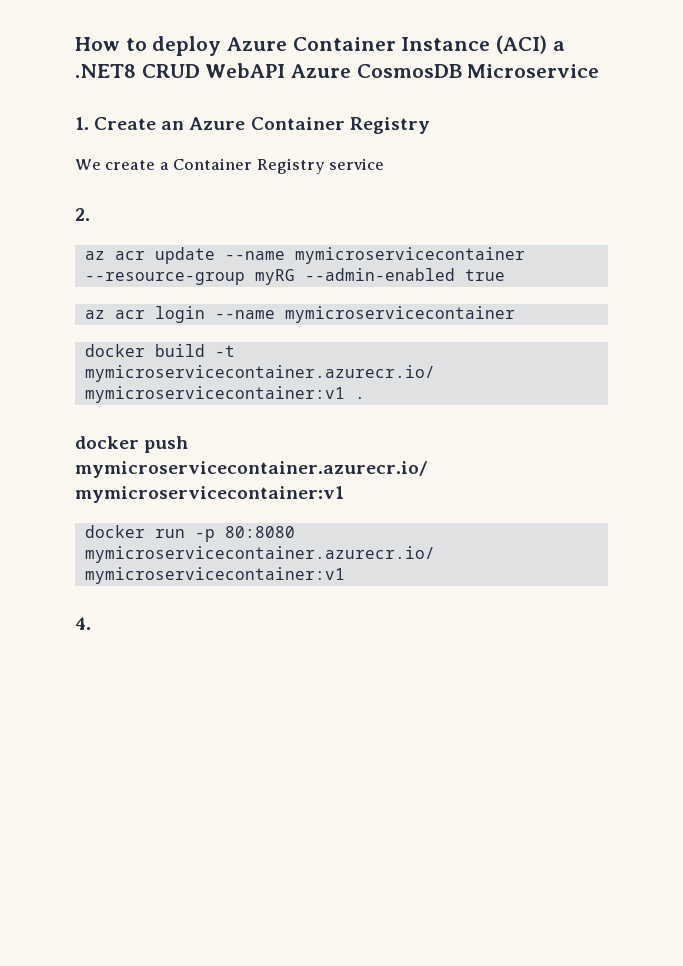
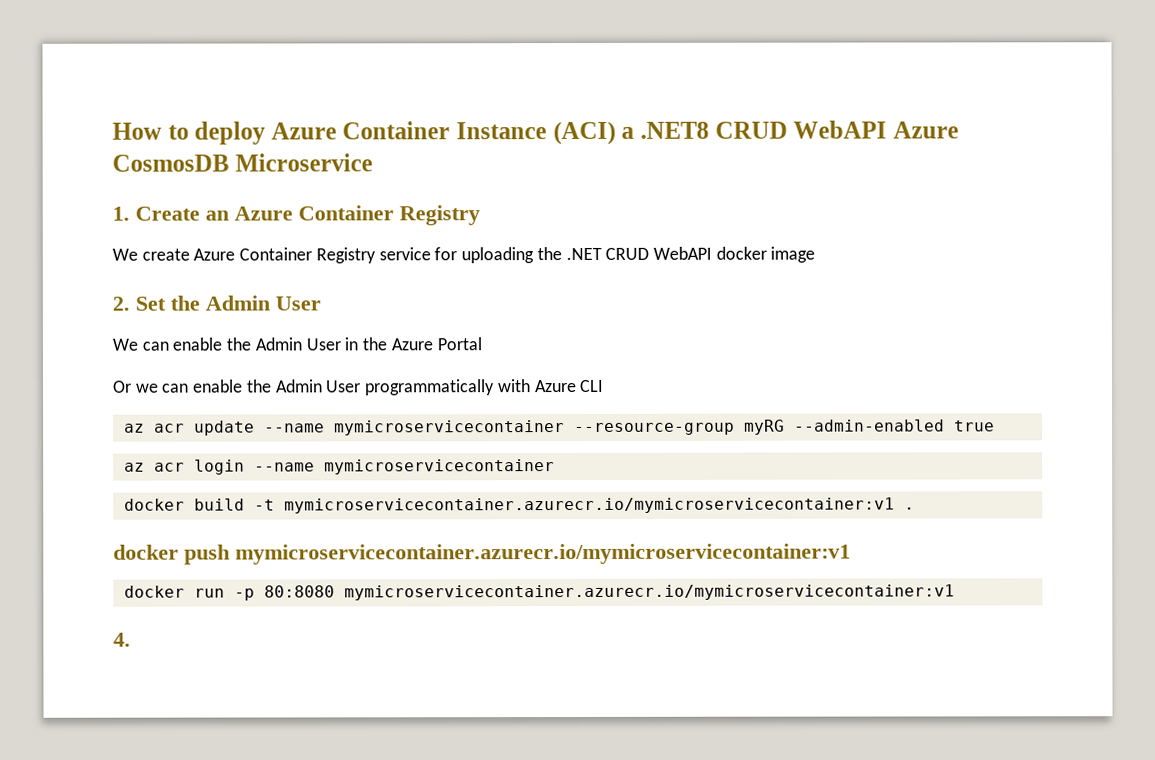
[159,162,169,170] a -> [193,248,236,261] Azure
[75,208,90,221] // 2. -> [434,246,816,264] [112,295,321,311] [112,337,482,351] [113,379,605,396] for uploading the .NET CRUD WebAPI docker image // 2. Set the Admin User // We can enable the Admin User in the Azure Portal // Or we can enable the Admin User programmatically with Azure CLI

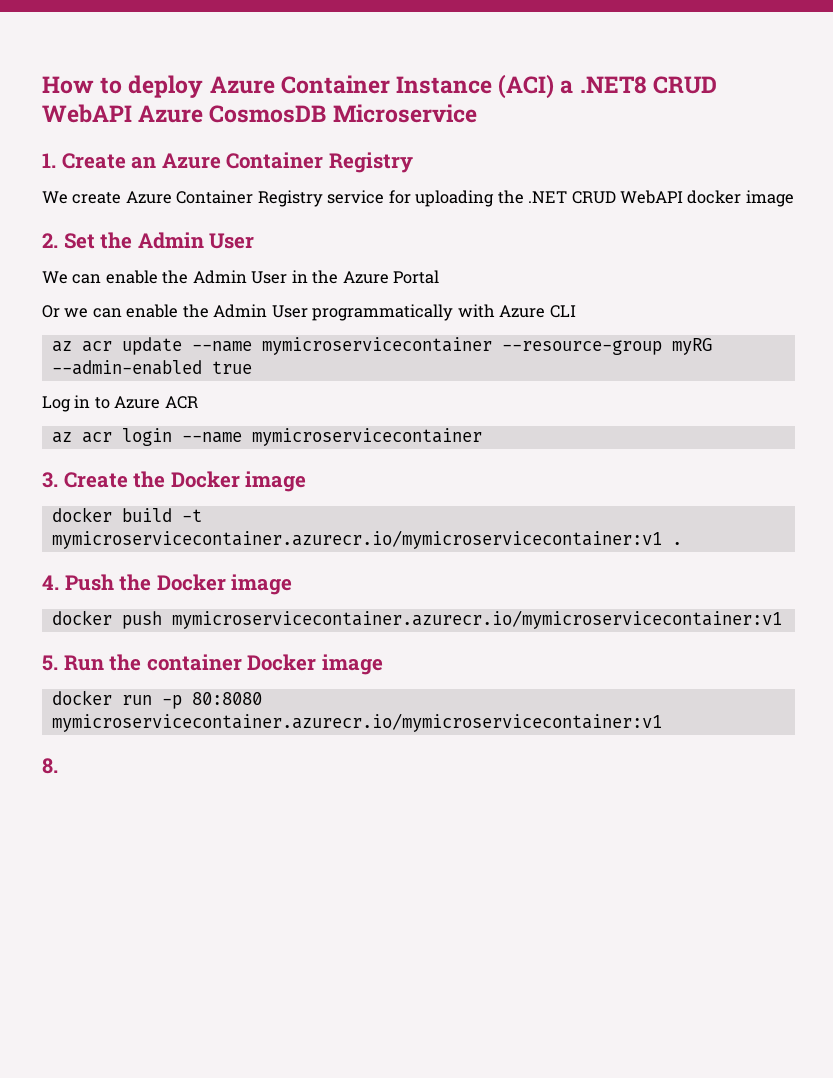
(995, 426) none -> [42,395,198,412] // Log in to Azure ACR
(555, 467) none -> [42,471,307,492] // 3. Create the Docker image
[113,543,851,565] docker push mymicroservicecontainer.azurecr.io/mymicroservicecontainer:v1 -> [42,574,293,595] [51,610,782,629] [42,654,383,675] 4. Push the Docker image // docker push mymicroservicecontainer.azurecr.io/mymicroservicecontainer:v1 // 5. Run the container Docker image
[113,632,131,647] 4. -> [42,758,58,774] 8.

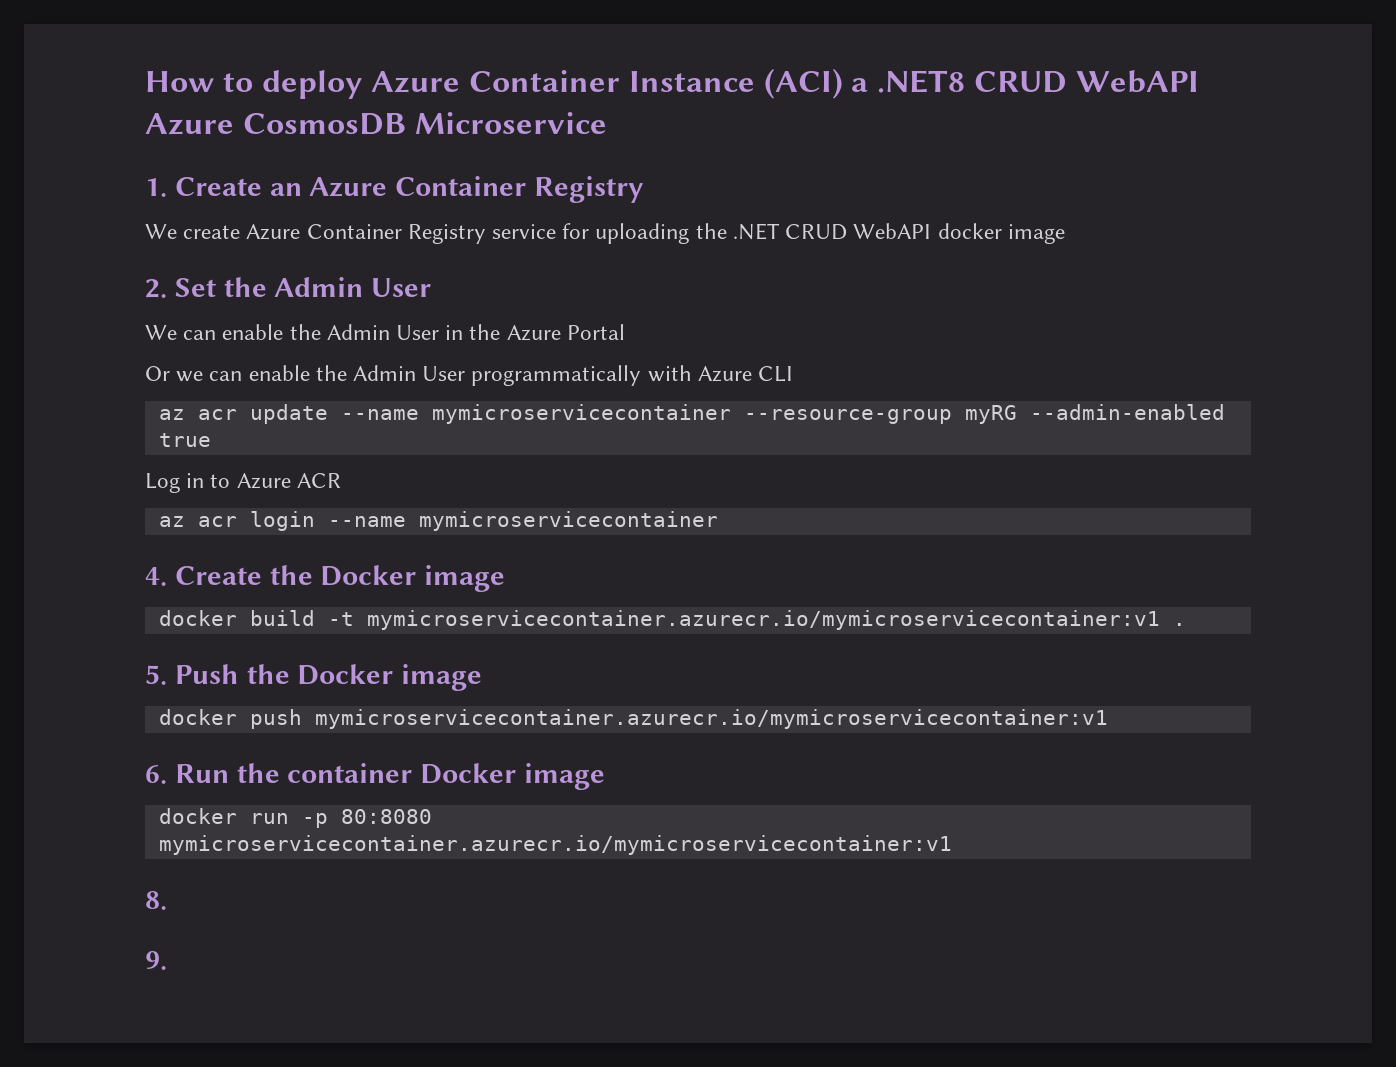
[42,472,58,488] 3. -> [145,567,167,586] 4.
[42,575,59,590] 4. -> [145,665,167,685] 5.
[42,655,58,671] 5. -> [145,765,167,784] 6.
(58, 766) none -> [145,951,167,970] // 9.

